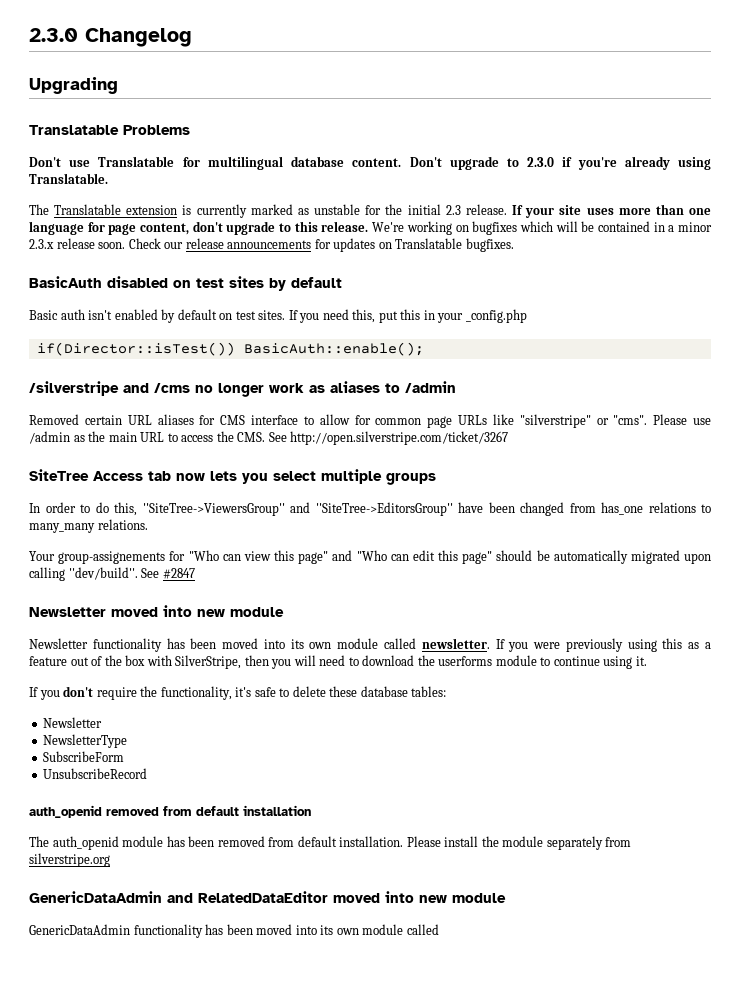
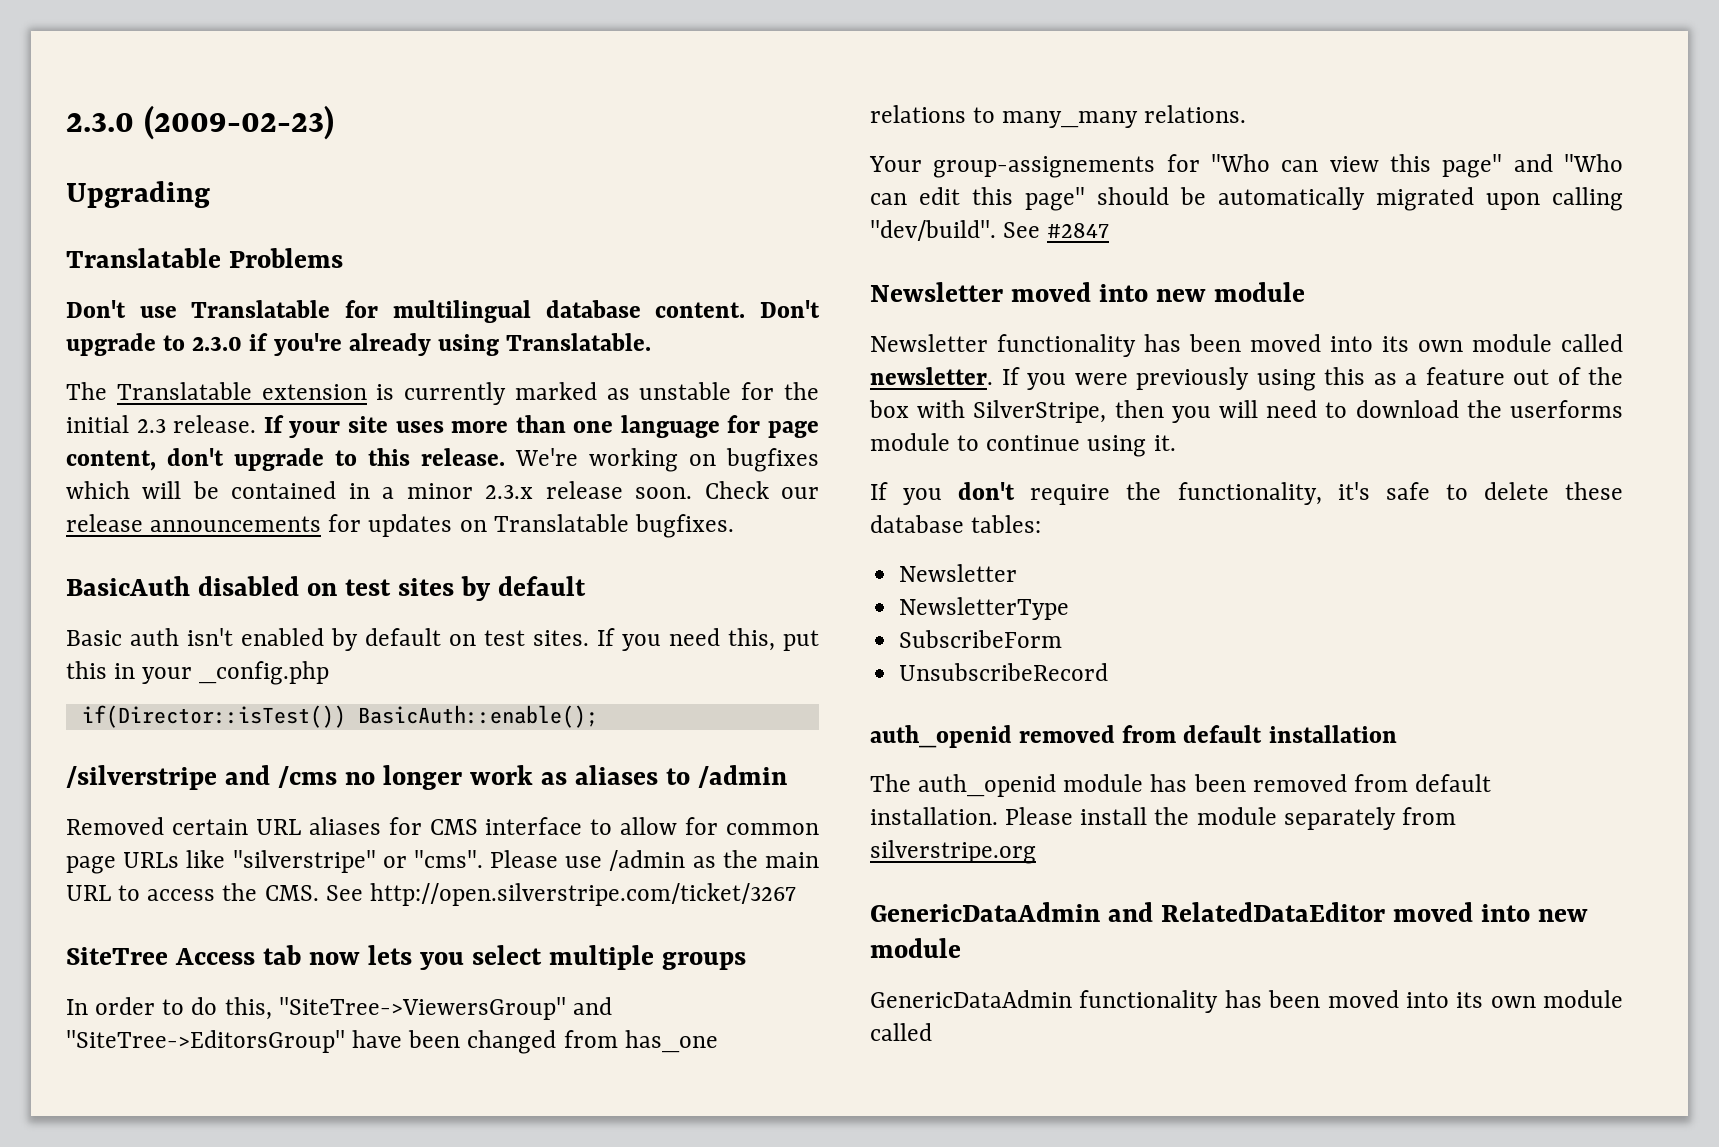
[29,28,192,47] 2.3.0 Changelog -> [66,105,334,140] 2.3.0 (2009-02-23)

